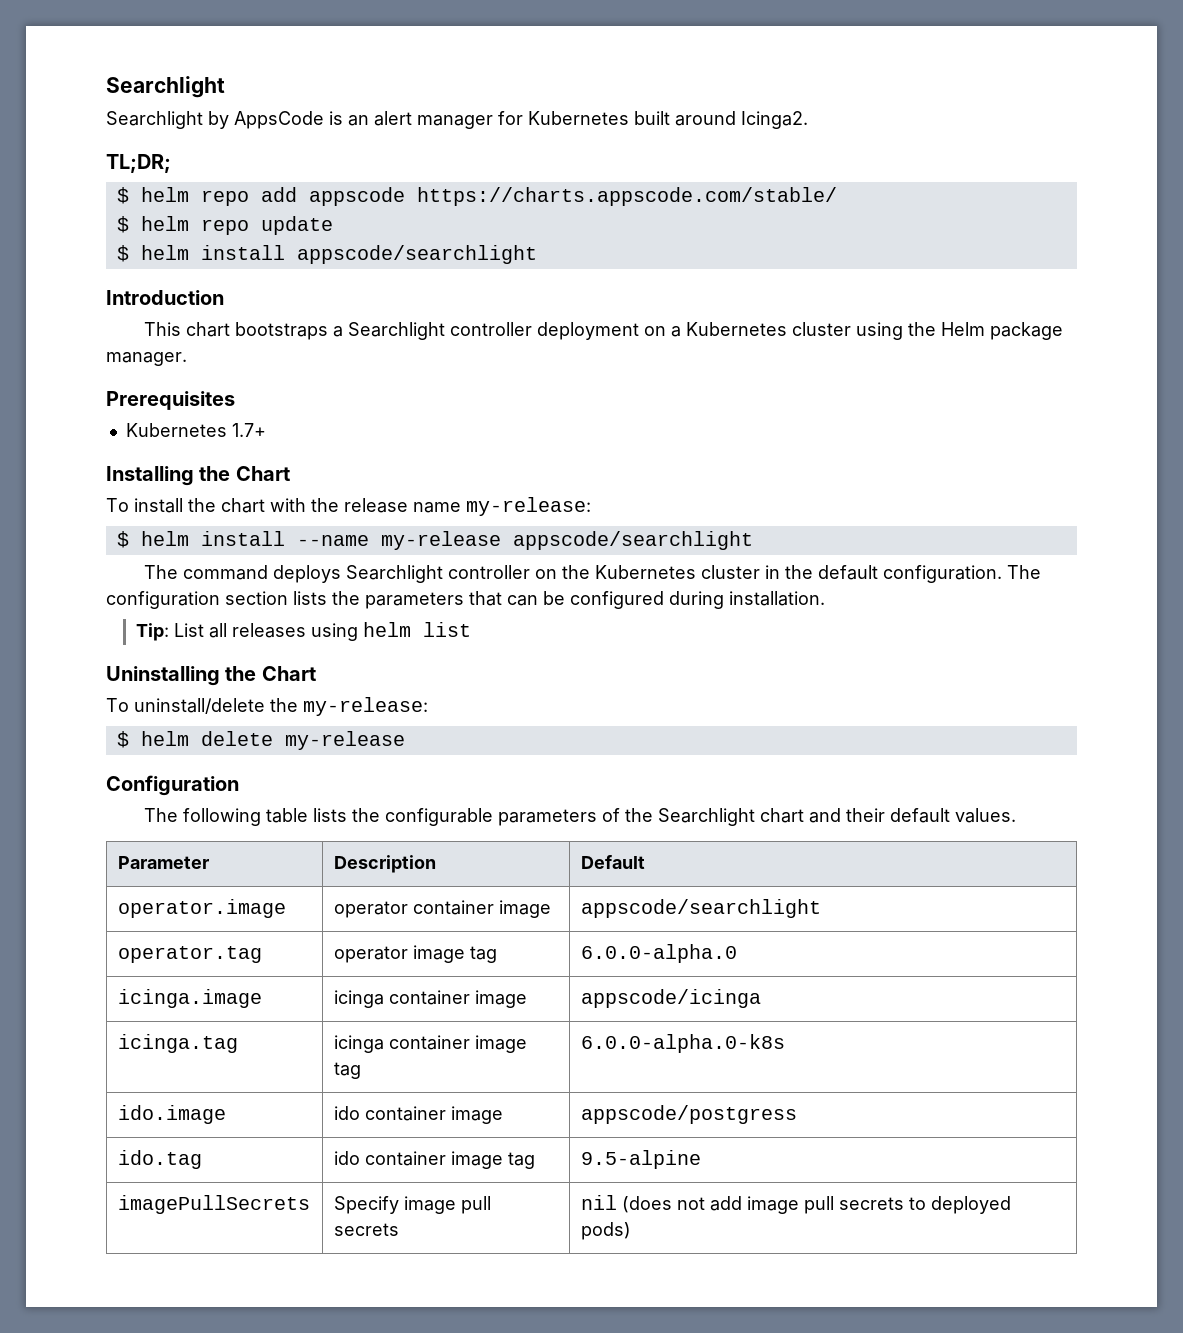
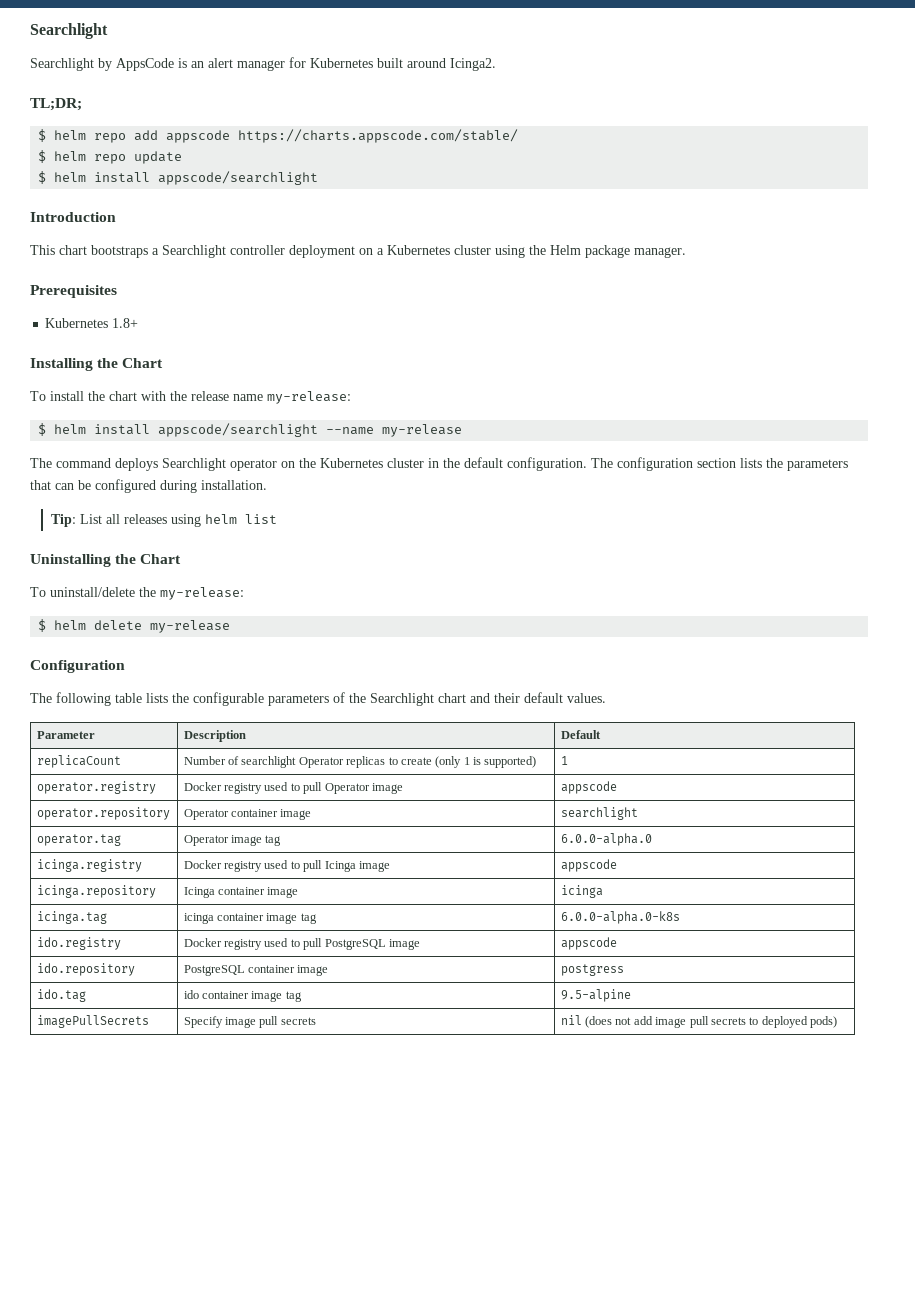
[231,423,266,437] 1.7+ -> [112,318,139,328] 1.8+
(285, 538) none -> [158,423,319,437] appscode/searchlight
[512,531,753,550] appscode/searchlight -> (463, 430) none
[448,565,531,579] controller -> [230,459,277,471] operator
[117,899,286,918] [333,900,551,918] [580,899,821,918] operator.image | operator container image | appscode/searchlight -> [36,755,121,768] [183,756,537,768] [560,756,568,765] [36,781,156,794] [183,782,403,794] [560,781,617,794] [36,807,170,820] [183,809,312,820] [560,807,638,820] replicaCount | Number of searchlight Operator replicas to create (only 1 is supported) | 1 // operator.registry | Docker registry used to pull Operator image | appscode // operator.repository | Operator container image | searchlight
[333,946,408,963] operator -> [183,835,229,846] Operator
[117,989,262,1008] [333,990,527,1008] [580,989,761,1008] icinga.image | icinga container image | appscode/icinga -> [36,859,142,872] [183,860,390,872] [560,859,617,872] [36,885,156,898] [183,887,299,898] [560,885,603,898] icinga.registry | Docker registry used to pull Icinga image | appscode // icinga.repository | Icinga container image | icinga
[117,1105,226,1124] [333,1106,503,1124] [580,1105,797,1124] ido.image | ido container image | appscode/postgress -> [36,937,121,950] [183,938,420,950] [560,937,617,950] [36,963,135,976] [183,965,329,976] [560,964,624,976] ido.registry | Docker registry used to pull PostgreSQL image | appscode // ido.repository | PostgreSQL container image | postgress

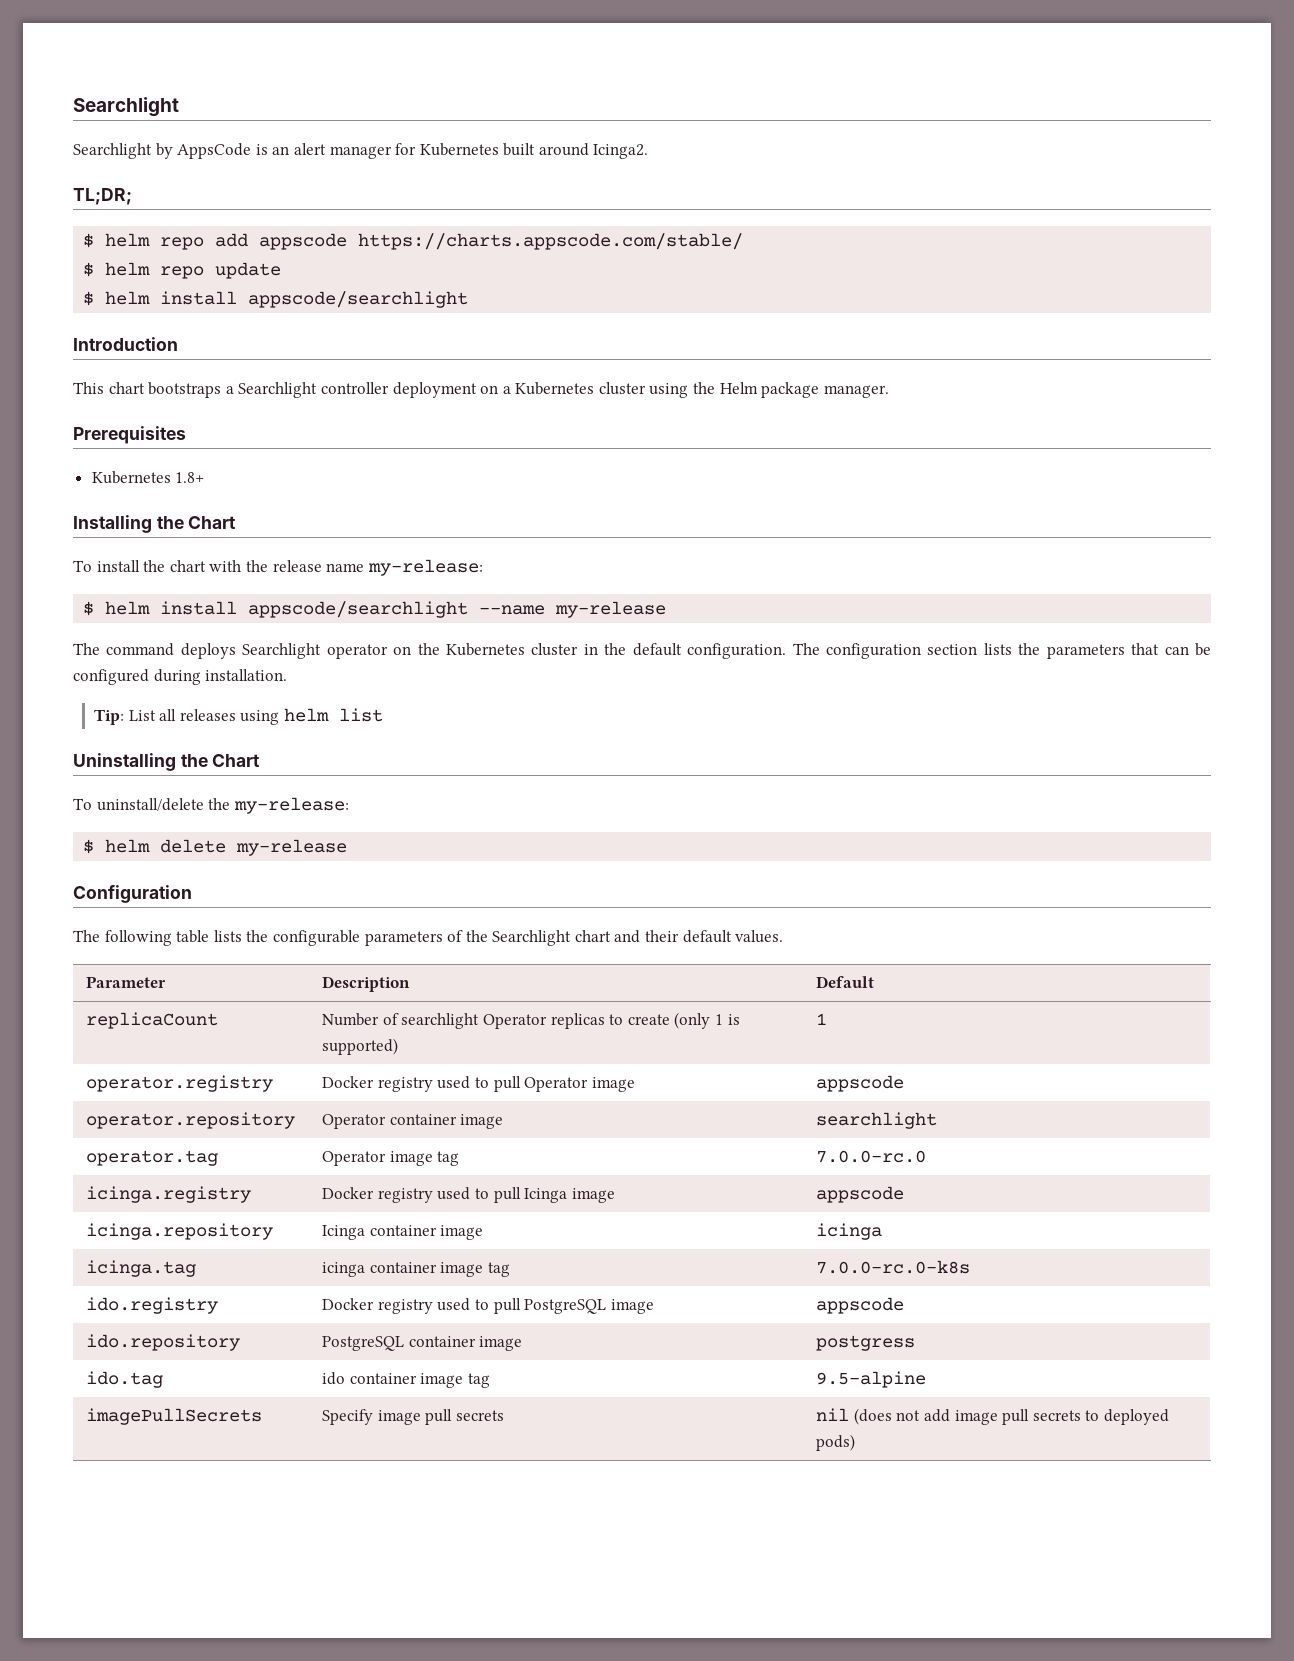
[560,833,652,846] 6.0.0-alpha.0 -> [816,1150,927,1163] 7.0.0-rc.0
[560,911,680,924] 6.0.0-alpha.0-k8s -> [816,1260,971,1274] 7.0.0-rc.0-k8s

